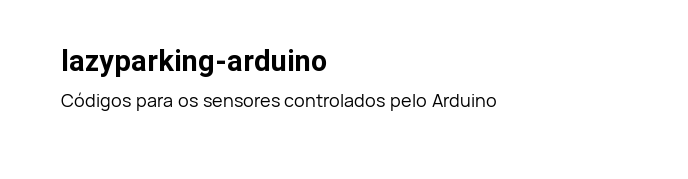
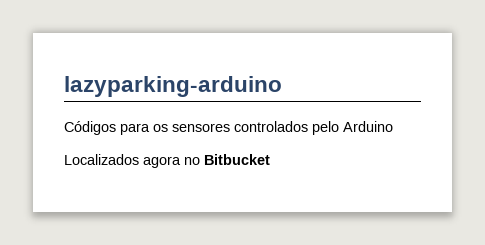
(498, 100) none -> [64,154,270,168] // Localizados agora no Bitbucket

